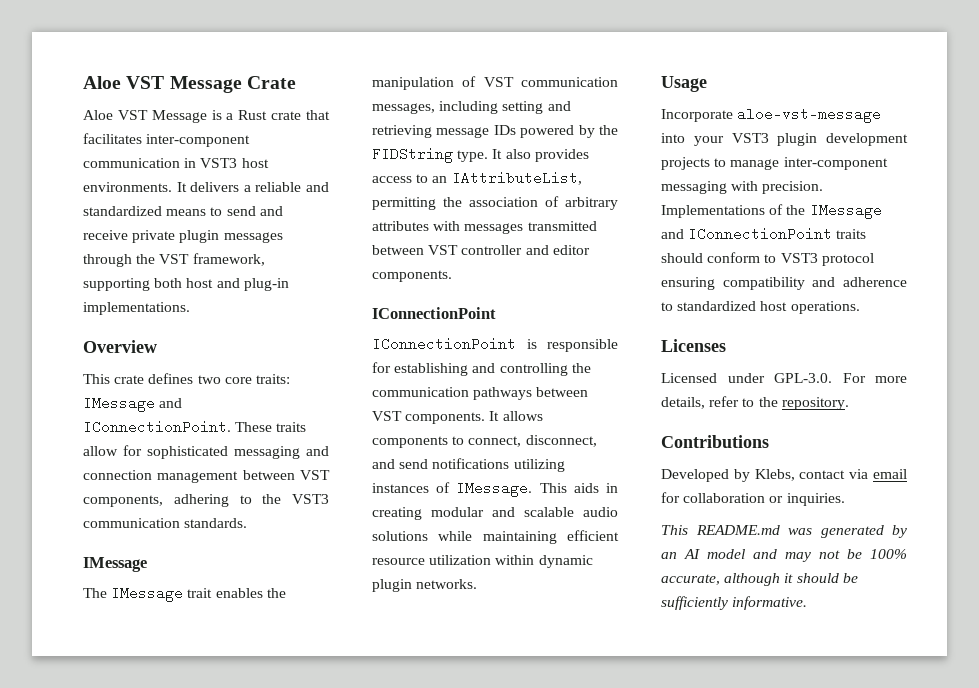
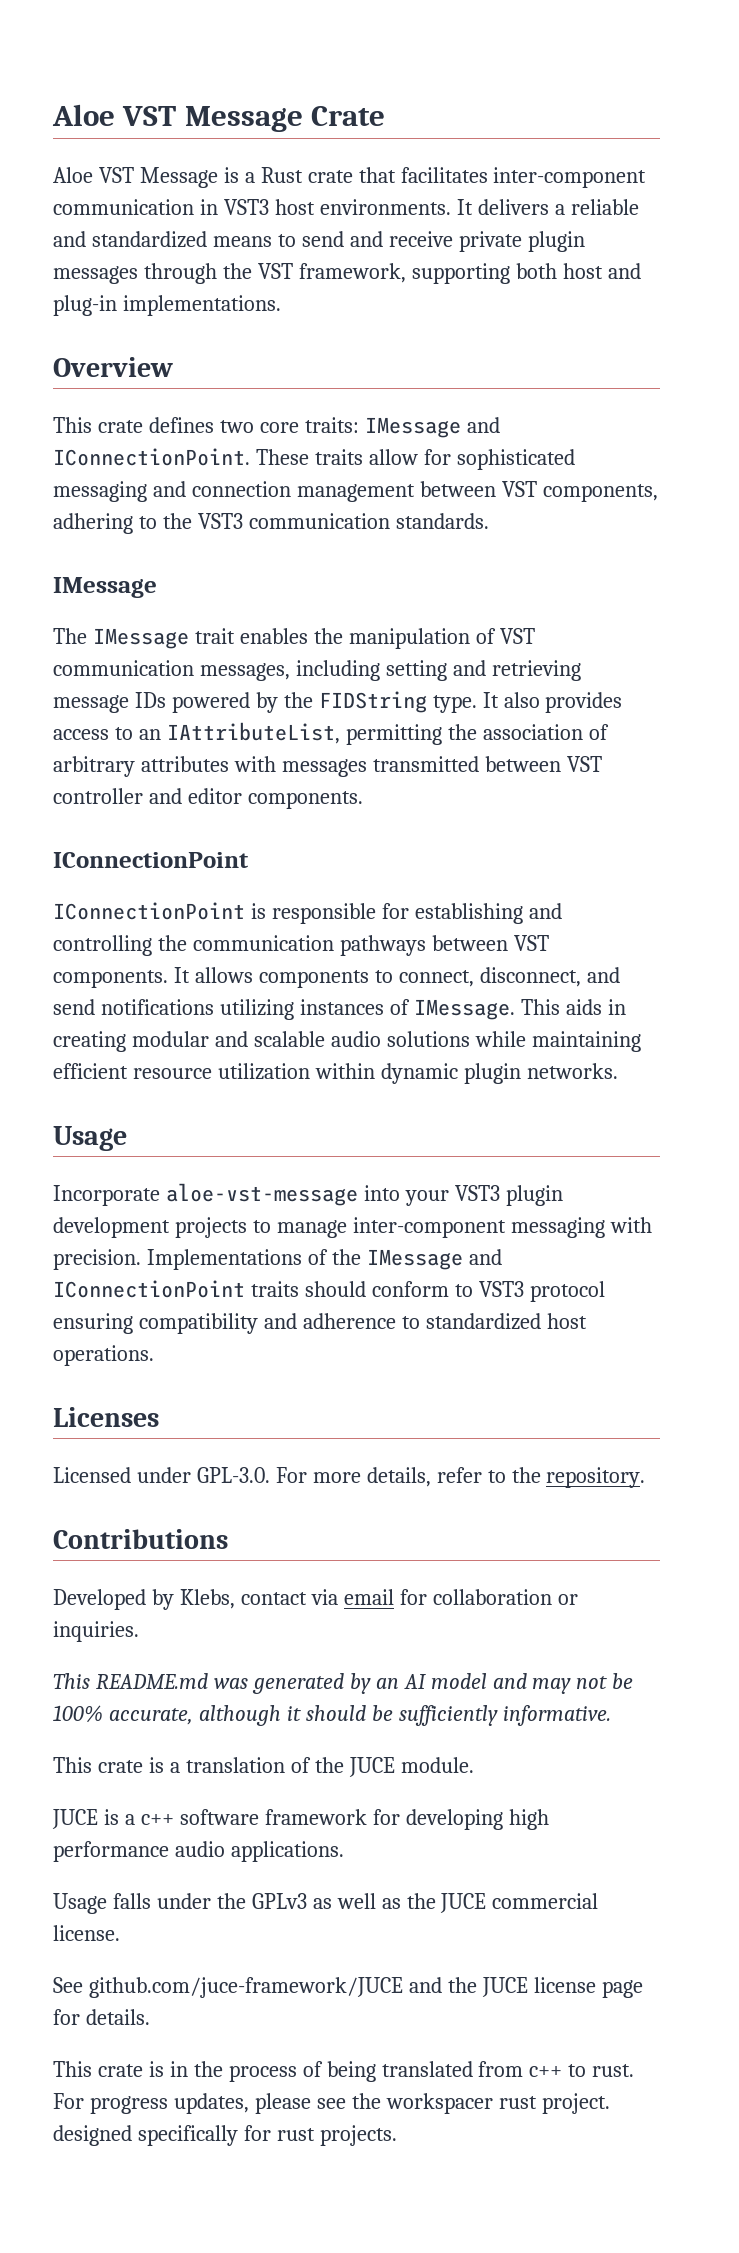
(808, 603) none -> [53,1757,474,1777] [52,1809,549,1830] [53,1841,344,1862] [53,1893,599,1914] [53,1925,120,1941] [53,1977,643,1998] [53,2009,150,2025] [53,2061,635,2082] [53,2093,610,2114] [53,2125,397,2146] // This crate is a translation of the JUCE module. // JUCE is a c++ software framework for developing high performance audio applications. // Usage falls under the GPLv3 as well as the JUCE commercial license. // See github.com/juce-framework/JUCE and the JUCE license page for details. // This crate is in the process of being translated from c++ to rust. For progress updates, please see the workspacer rust project. designed specifically for rust projects.

